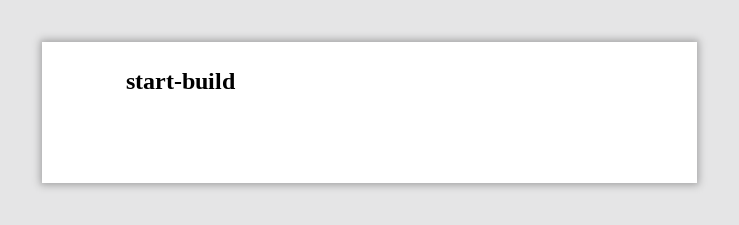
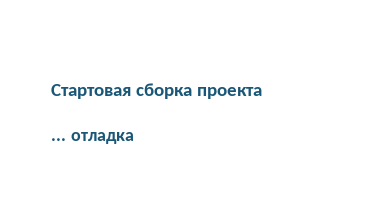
[126,73,236,89] start-build -> [51,83,262,99] [51,132,134,144] Стартовая сборка проекта // ... отладка

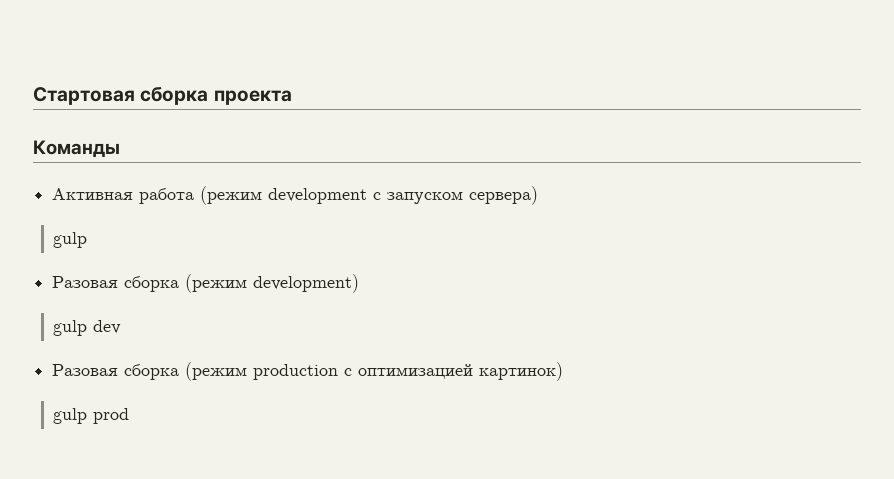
[51,132,134,144] ... отладка -> [33,140,120,157] [52,186,539,205] [53,232,88,248] [52,274,360,293] [53,320,122,336] [52,362,564,381] [53,408,130,424] Команды // Активная работа (режим development с запуском сервера) // gulp // Разовая сборка (режим development) // gulp dev // Разовая сборка (режим production с оптимизацией картинок) // gulp prod

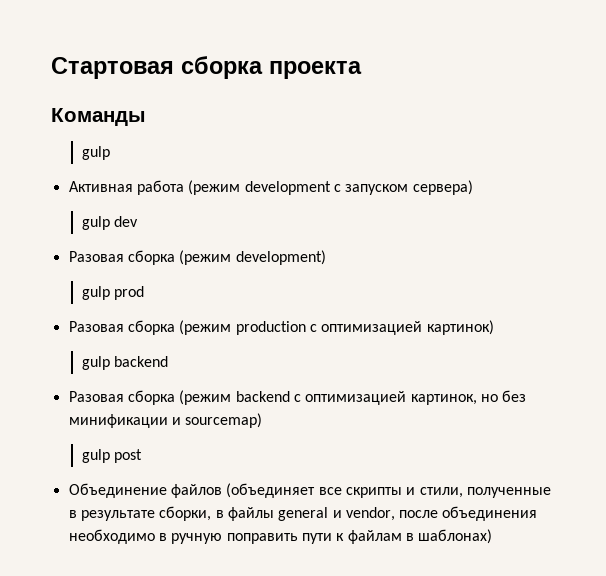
(120, 148) none -> [81,146,110,160] // gulp
(88, 240) none -> [114,216,139,227] dev
[93,320,122,334] dev -> [114,286,145,300] prod
[93,408,130,424] prod -> [114,356,169,367] [68,390,527,405] [68,413,263,428] [81,449,143,463] [68,483,551,498] [68,506,538,521] [68,529,493,544] backend // Разовая сборка (режим backend с оптимизацией картинок, но без минификации и sourcemap) // gulp post // Объединение файлов (объединяет все скрипты и стили, полученные в результате сборки, в файлы general и vendor, после объединения необходимо в ручную поправить пути к файлам в шаблонах)

